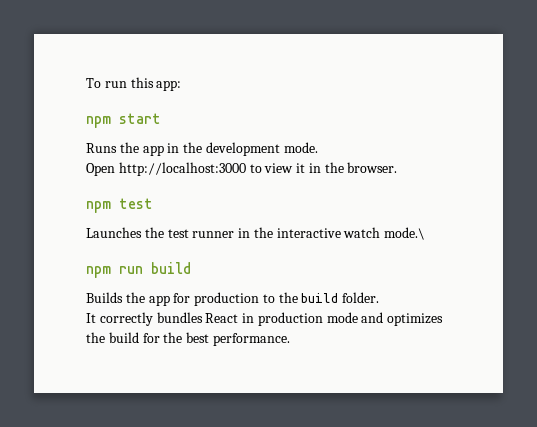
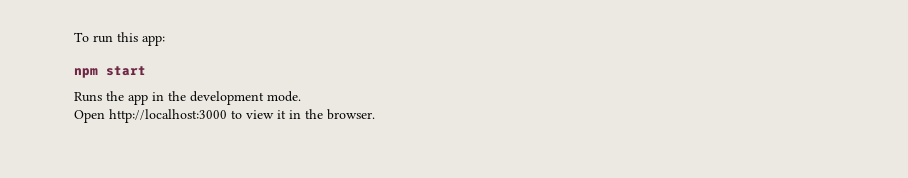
[86,198,153,213] [86,227,426,240] [86,262,191,278] [86,292,380,306] [86,312,444,326] [86,332,290,346] // npm test // Launches the test runner in the interactive watch mode.\ // npm run build // Builds the app for production to the build folder. // It correctly bundles React in production mode and optimizes the build for the best performance. -> (375, 114) none

